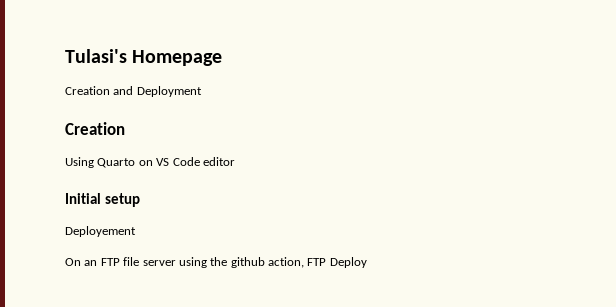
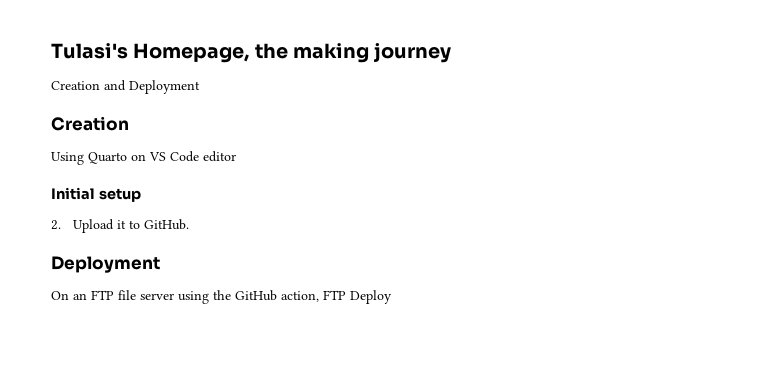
[132,50,223,66] Homepage -> [133,42,452,63] Homepage, the making journey
[65,226,136,237] Deployement -> [51,219,190,233] [51,256,160,273] 2. Upload it to GitHub. // Deployment
[230,257,265,268] github -> [235,290,277,301] GitHub

